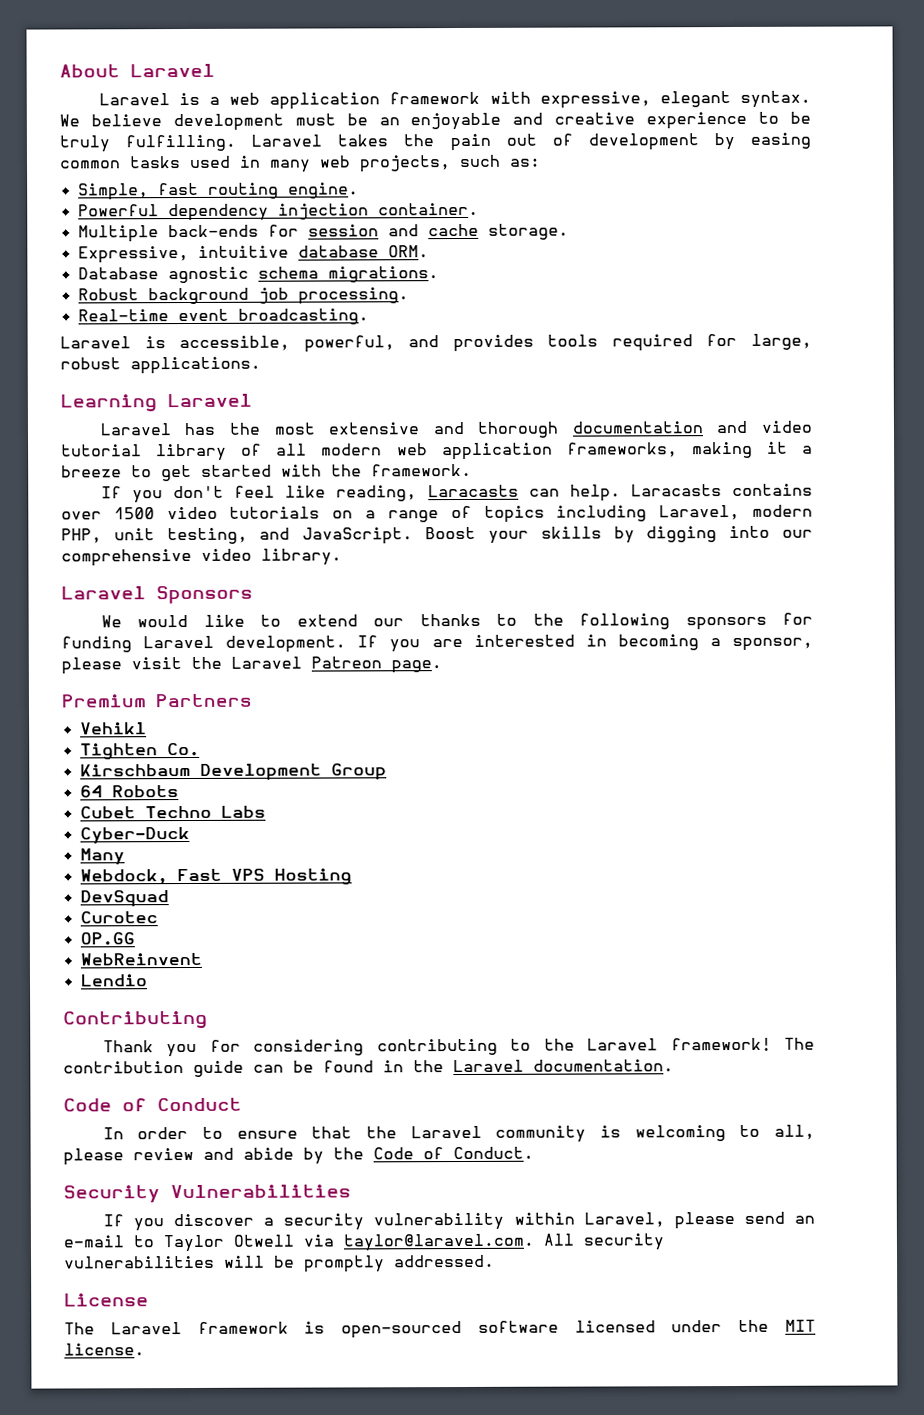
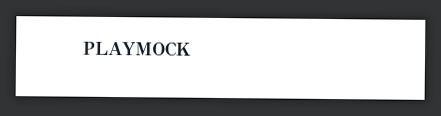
[59,63,215,78] [98,90,811,110] [59,111,812,132] [59,132,812,153] [59,154,541,173] [77,182,359,201] [77,202,479,222] [77,223,569,243] [77,245,429,264] [77,266,439,284] [77,287,409,305] [77,308,369,325] [60,333,812,353] [60,356,261,375] [60,393,252,413] [99,420,812,438] [61,441,814,462] [61,463,472,482] [100,483,813,504] [61,504,813,523] [61,525,814,545] [61,548,342,567] [61,585,253,605] [100,612,814,631] [61,634,814,653] [61,656,442,675] [61,693,252,708] [79,722,147,735] [79,742,200,760] [79,763,387,781] [79,785,179,798] [79,805,266,819] [79,826,190,845] [79,848,125,866] [79,868,352,885] [79,890,169,908] [79,911,158,924] [79,932,135,946] [79,952,202,966] [79,974,148,987] [63,1010,208,1030] [102,1037,816,1058] [63,1059,674,1077] [63,1097,242,1112] [102,1124,815,1143] [63,1146,534,1166] [63,1184,351,1204] [102,1211,815,1232] [63,1233,664,1253] [64,1254,495,1273] [64,1293,149,1307] [64,1319,817,1339] [64,1343,145,1356] About Laravel // Laravel is a web application framework with expressive, elegant syntax. We believe development must be an enjoyable and creative experience to be truly fulfilling. Laravel takes the pain out of development by easing common tasks used in many web projects, such as: // Simple, fast routing engine. // Powerful dependency injection container. // Multiple back-ends for session and cache storage. // Expressive, intuitive database ORM. // Database agnostic schema migrations. // Robust background job processing. // Real-time event broadcasting. // Laravel is accessible, powerful, and provides tools required for large, robust applications. // Learning Laravel // Laravel has the most extensive and thorough documentation and video tutorial library of all modern web application frameworks, making it a breeze to get started with the framework. // If you don't feel like reading, Laracasts can help. Laracasts contains over 1500 video tutorials on a range of topics including Laravel, modern PHP, unit testing, and JavaScript. Boost your skills by digging into our comprehensive video library. // Laravel Sponsors // We would like to extend our thanks to the following sponsors for funding Laravel development. If you are interested in becoming a sponsor, please visit the Laravel Patreon page. // Premium Partners // Vehikl // Tighten Co. // Kirschbaum Development Group // 64 Robots // Cubet Techno Labs // Cyber-Duck // Many // Webdock, Fast VPS Hosting // DevSquad // Curotec // OP.GG // WebReinvent // Lendio // Contributing // Thank you for considering contributing to the Laravel framework! The contribution guide can be found in the Laravel documentation. // Code of Conduct // In order to ensure that the Laravel community is welcoming to all, please review and abide by the Code of Conduct. // Security Vulnerabilities // If you discover a security vulnerability within Laravel, please send an e-mail to Taylor Otwell via taylor@laravel.com. All security vulnerabilities will be promptly addressed. // License // The Laravel framework is open-sourced software licensed under the MIT license. -> [83,40,192,57] PLAYMOCK

